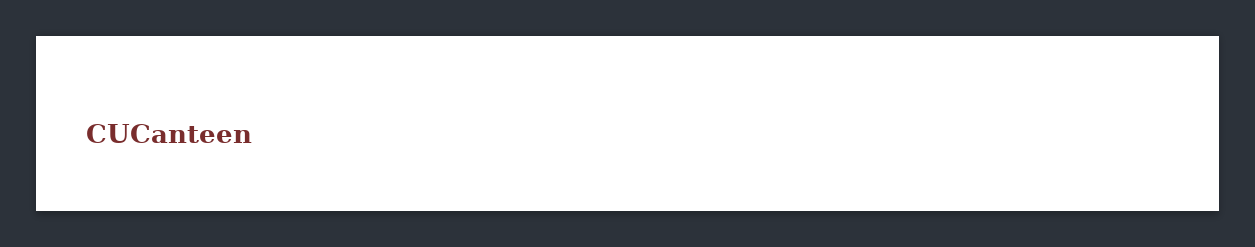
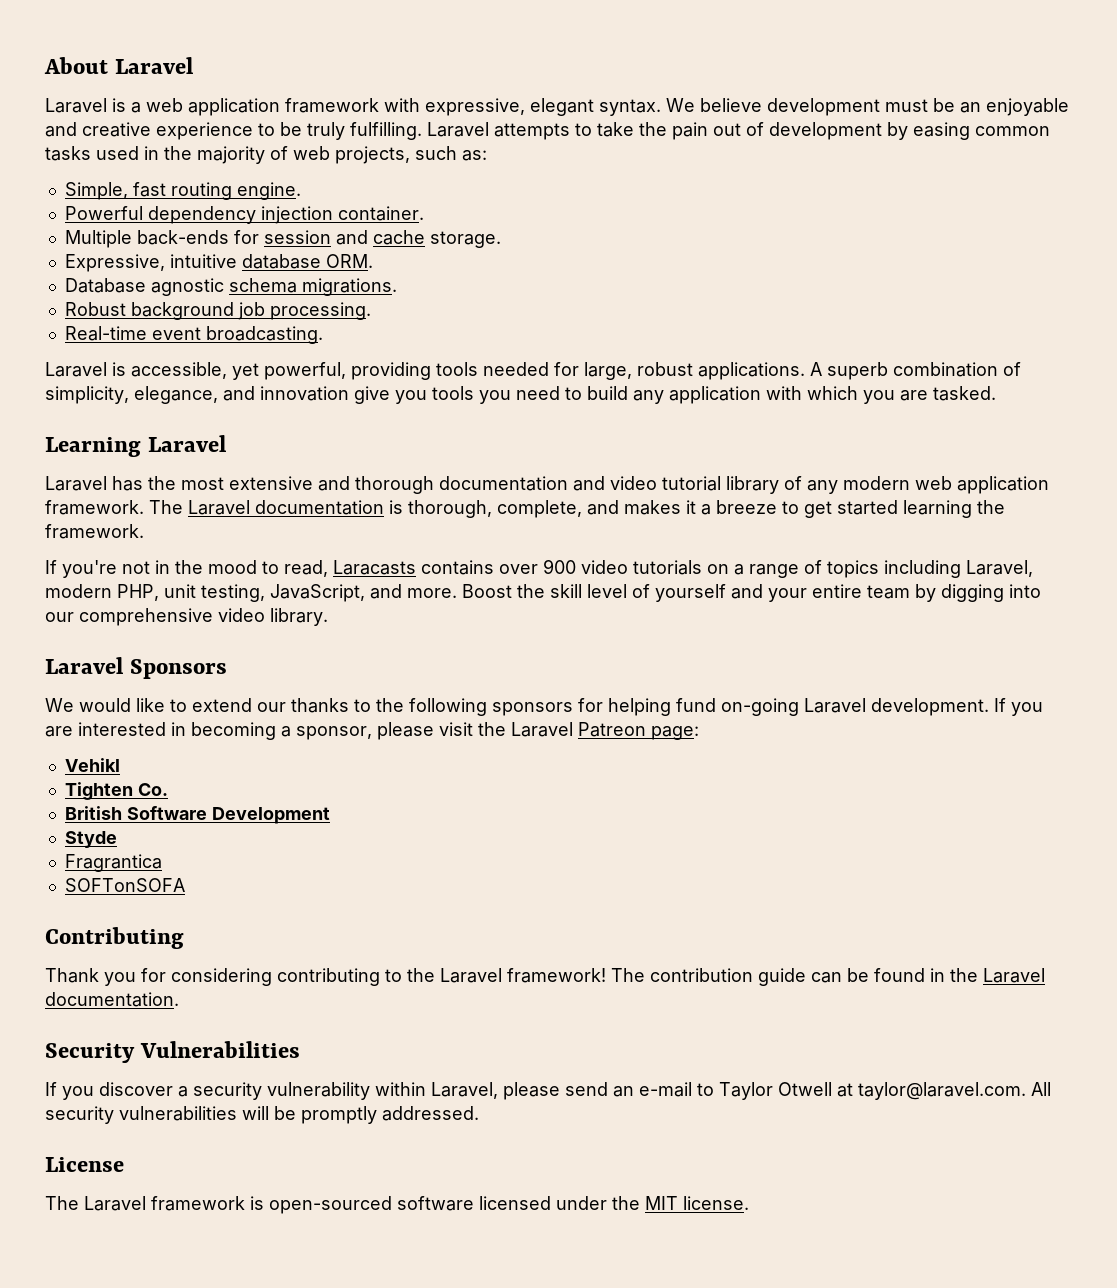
[86,124,252,143] CUCanteen -> [44,57,193,74] [45,98,1069,116] [45,122,1050,140] [45,146,487,164] [64,182,301,200] [64,206,424,224] [64,230,501,248] [64,254,373,272] [64,278,397,296] [64,302,371,320] [64,326,323,344] [45,362,1021,380] [45,386,996,404] [45,435,226,457] [45,476,1049,494] [45,500,1005,518] [45,524,144,539] [45,559,1033,578] [45,584,1041,602] [45,608,328,626] [45,657,227,679] [45,698,1043,716] [45,722,699,740] [64,758,120,772] [64,782,168,800] [64,806,330,824] [64,831,117,848] [64,854,162,872] [64,878,185,892] [45,927,184,949] [45,968,1045,986] [45,992,179,1007] [45,1041,300,1063] [45,1082,1051,1100] [45,1106,479,1124] [45,1157,124,1172] [45,1196,749,1214] About Laravel // Laravel is a web application framework with expressive, elegant syntax. We believe development must be an enjoyable and creative experience to be truly fulfilling. Laravel attempts to take the pain out of development by easing common tasks used in the majority of web projects, such as: // Simple, fast routing engine. // Powerful dependency injection container. // Multiple back-ends for session and cache storage. // Expressive, intuitive database ORM. // Database agnostic schema migrations. // Robust background job processing. // Real-time event broadcasting. // Laravel is accessible, yet powerful, providing tools needed for large, robust applications. A superb combination of simplicity, elegance, and innovation give you tools you need to build any application with which you are tasked. // Learning Laravel // Laravel has the most extensive and thorough documentation and video tutorial library of any modern web application framework. The Laravel documentation is thorough, complete, and makes it a breeze to get started learning the framework. // If you're not in the mood to read, Laracasts contains over 900 video tutorials on a range of topics including Laravel, modern PHP, unit testing, JavaScript, and more. Boost the skill level of yourself and your entire team by digging into our comprehensive video library. // Laravel Sponsors // We would like to extend our thanks to the following sponsors for helping fund on-going Laravel development. If you are interested in becoming a sponsor, please visit the Laravel Patreon page: // Vehikl // Tighten Co. // British Software Development // Styde // Fragrantica // SOFTonSOFA // Contributing // Thank you for considering contributing to the Laravel framework! The contribution guide can be found in the Laravel documentation. // Security Vulnerabilities // If you discover a security vulnerability within Laravel, please send an e-mail to Taylor Otwell at taylor@laravel.com. All security vulnerabilities will be promptly addressed. // License // The Laravel framework is open-sourced software licensed under the MIT license.

